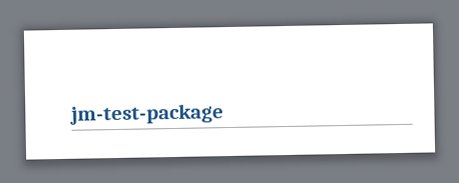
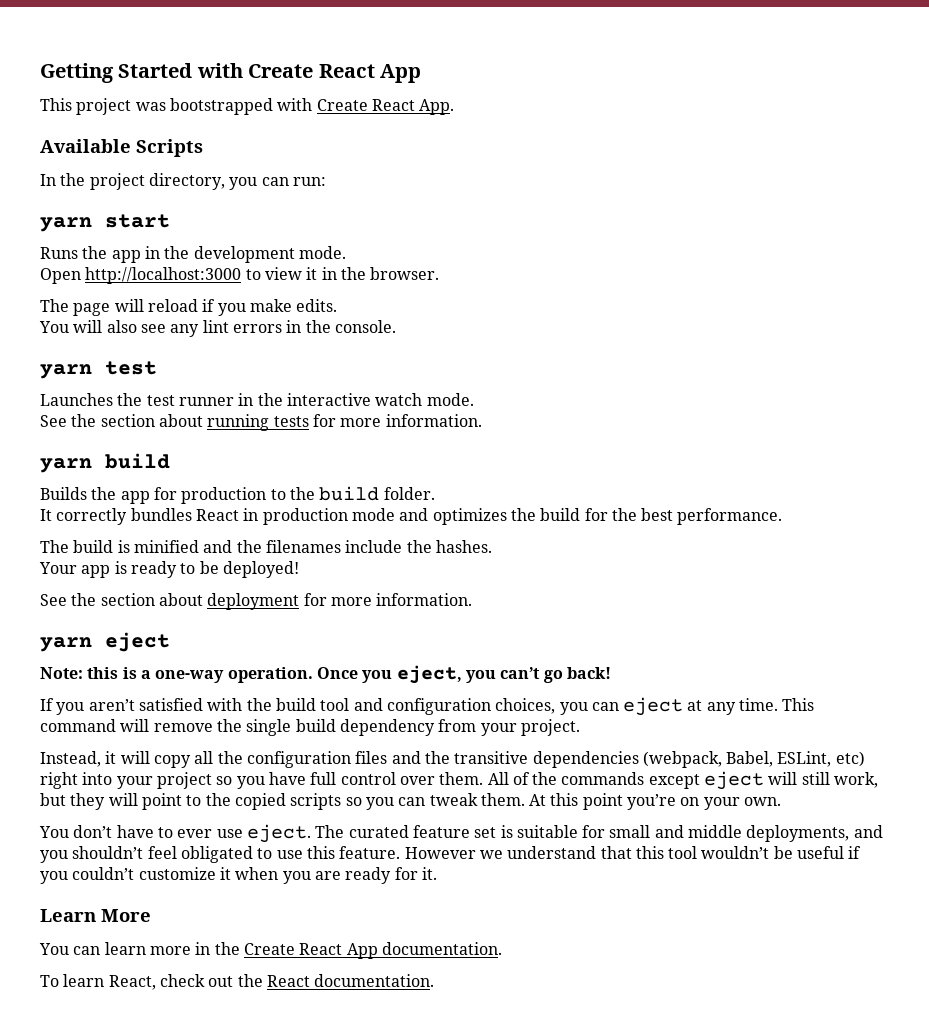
[69,103,224,125] jm-test-package -> [40,63,421,83] [40,98,455,115] [40,139,203,157] [40,173,326,190] [40,214,170,232] [40,246,346,263] [40,267,440,284] [40,299,338,316] [39,320,396,337] [40,361,157,379] [40,393,474,406] [40,414,482,431] [40,453,170,473] [40,486,435,504] [40,508,783,525] [40,540,492,553] [39,561,299,578] [40,593,473,610] [40,632,170,652] [40,665,611,684] [40,697,815,716] [40,719,580,736] [40,751,865,768] [40,771,879,790] [40,793,782,810] [39,824,883,843] [40,846,862,863] [40,867,437,884] [40,909,151,922] [39,942,502,959] [40,974,435,990] Getting Started with Create React App // This project was bootstrapped with Create React App. // Available Scripts // In the project directory, you can run: // yarn start // Runs the app in the development mode. // Open http://localhost:3000 to view it in the browser. // The page will reload if you make edits. // You will also see any lint errors in the console. // yarn test // Launches the test runner in the interactive watch mode. // See the section about running tests for more information. // yarn build // Builds the app for production to the build folder. // It correctly bundles React in production mode and optimizes the build for the best performance. // The build is minified and the filenames include the hashes. // Your app is ready to be deployed! // See the section about deployment for more information. // yarn eject // Note: this is a one-way operation. Once you eject, you can’t go back! // If you aren’t satisfied with the build tool and configuration choices, you can eject at any time. This command will remove the single build dependency from your project. // Instead, it will copy all the configuration files and the transitive dependencies (webpack, Babel, ESLint, etc) right into your project so you have full control over them. All of the commands except eject will still work, but they will point to the copied scripts so you can tweak them. At this point you’re on your own. // You don’t have to ever use eject. The curated feature set is suitable for small and middle deployments, and you shouldn’t feel obligated to use this feature. However we understand that this tool wouldn’t be useful if you couldn’t customize it when you are ready for it. // Learn More // You can learn more in the Create React App documentation. // To learn React, check out the React documentation.

